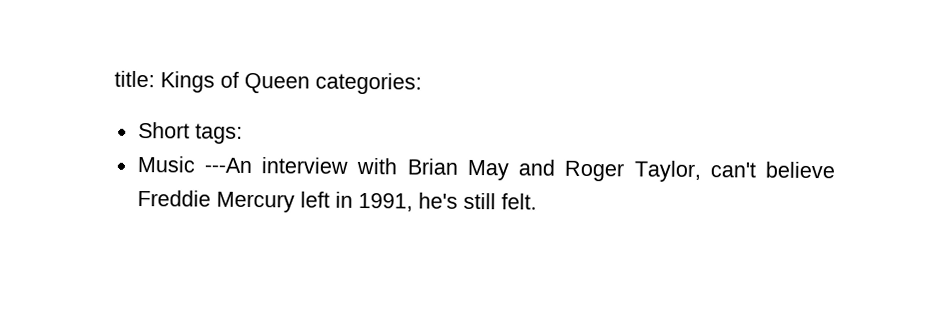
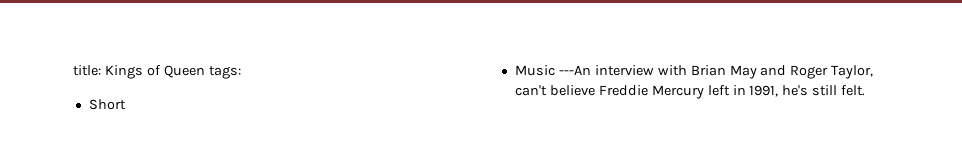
[315,72,422,95] categories: -> [208,66,241,79] tags:
[194,123,243,144] tags: -> (126, 104) none

